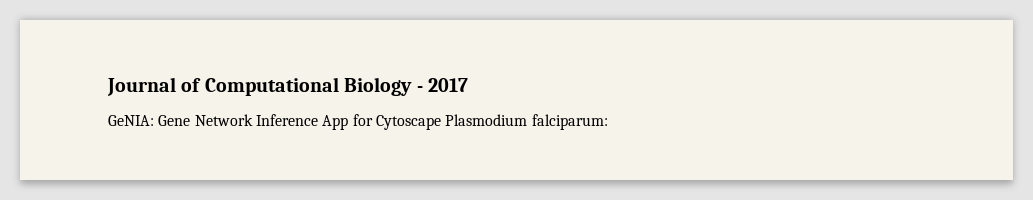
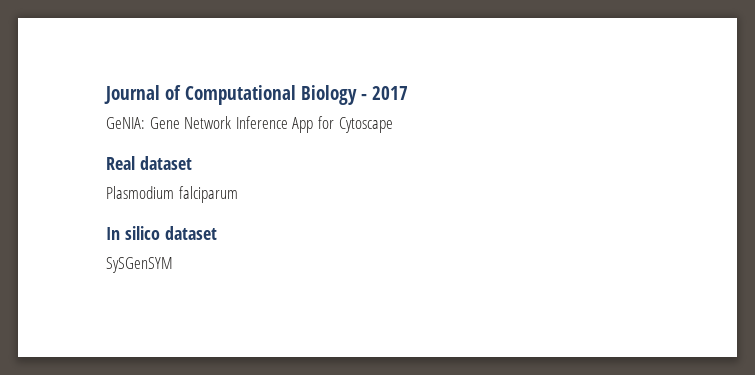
[445,114,608,130] Plasmodium falciparum: -> [106,156,192,170] [106,186,238,203] [106,226,217,240] [106,257,173,273] // Real dataset // Plasmodium falciparum // In silico dataset // SySGenSYM

